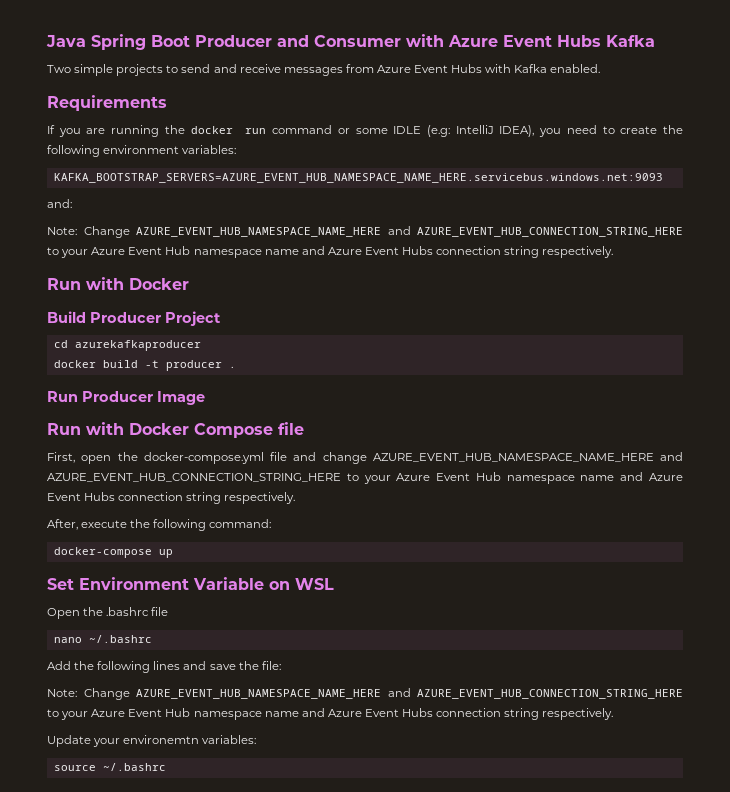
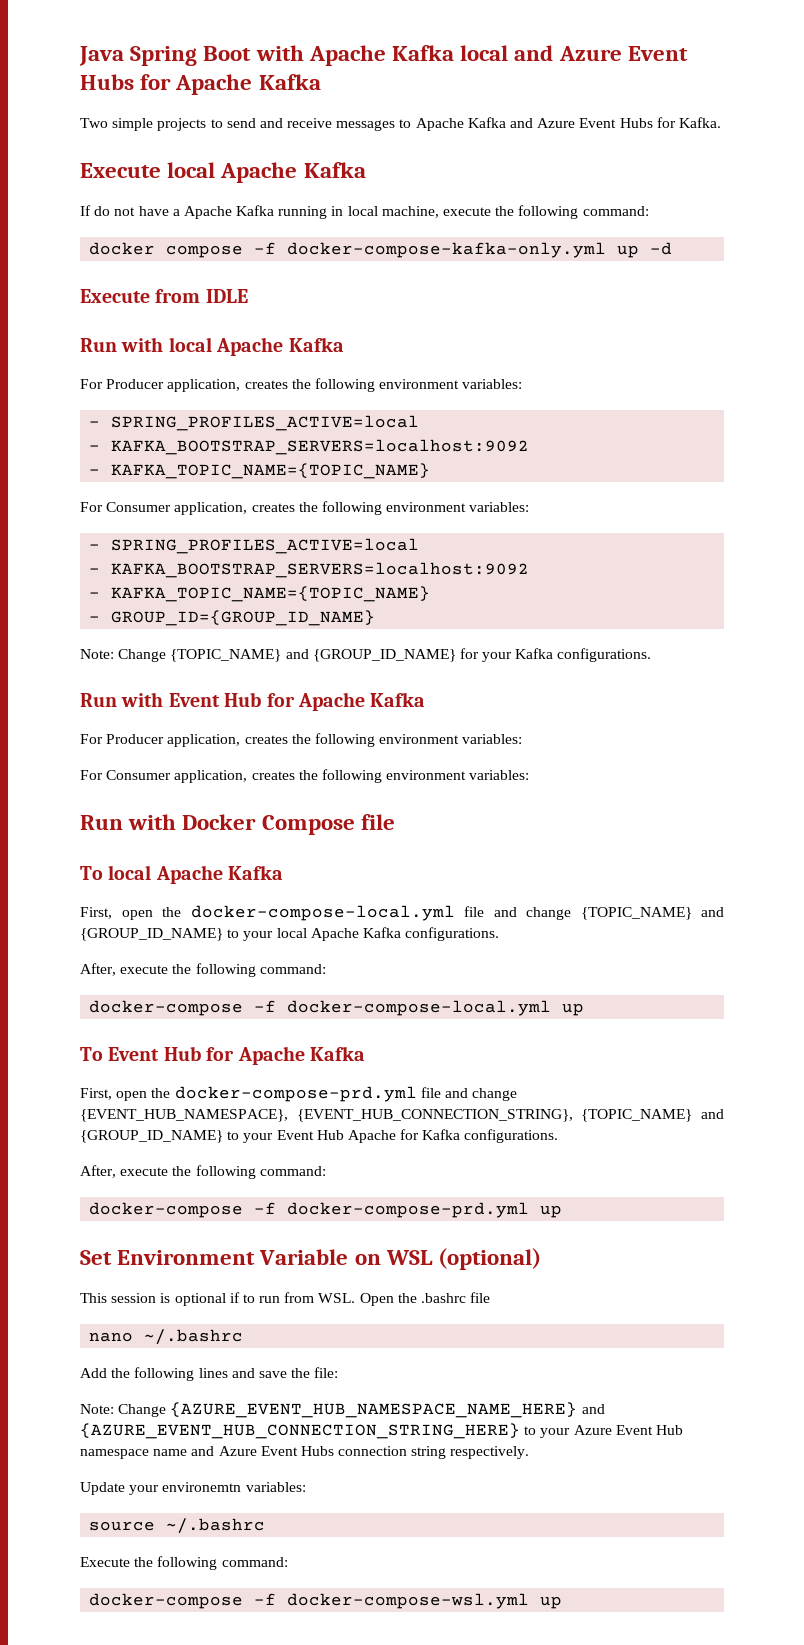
[195,34,601,47] Producer and Consumer with Azure Event Hubs -> [255,45,688,66] [80,74,253,95] with Apache Kafka local and Azure Event Hubs for Apache
[345,64,601,73] [47,95,167,111] from Azure Event Hubs with Kafka enabled. // Requirements -> [399,117,721,131] [80,162,366,183] to Apache Kafka and Azure Event Hubs for Kafka. // Execute local Apache Kafka
[58,125,683,137] [47,145,237,157] [53,173,663,183] [47,199,72,208] [47,226,683,238] [47,246,614,258] [47,277,189,290] [47,311,221,326] [53,340,201,351] [53,360,236,371] [47,391,205,405] you are running the docker run command or some IDLE (e.g: IntelliJ IDEA), you need to create the following environment variables: // KAFKA_BOOTSTRAP_SERVERS=AZURE_EVENT_HUB_NAMESPACE_NAME_HERE.servicebus.windows.net:9093 // and: // Note: Change AZURE_EVENT_HUB_NAMESPACE_NAME_HERE and AZURE_EVENT_HUB_CONNECTION_STRING_HERE to your Azure Event Hub namespace name and Azure Event Hubs connection string respectively. // Run with Docker // Build Producer Project // cd azurekafkaproducer // docker build -t producer . // Run Producer Image -> [94,205,649,219] [89,242,673,258] [80,289,248,303] [80,337,344,356] [80,378,523,392] [89,415,420,431] [89,439,530,455] [89,463,431,479] [80,501,530,515] [89,538,420,554] [89,562,530,578] [89,586,431,602] [89,610,376,626] [80,648,652,662] [80,692,426,711] [80,733,523,747] [80,769,530,783] do not have a Apache Kafka running in local machine, execute the following command: // docker compose -f docker-compose-kafka-only.yml up -d // Execute from IDLE // Run with local Apache Kafka // For Producer application, creates the following environment variables: // - SPRING_PROFILES_ACTIVE=local // - KAFKA_BOOTSTRAP_SERVERS=localhost:9092 // - KAFKA_TOPIC_NAME={TOPIC_NAME} // For Consumer application, creates the following environment variables: // - SPRING_PROFILES_ACTIVE=local // - KAFKA_BOOTSTRAP_SERVERS=localhost:9092 // - KAFKA_TOPIC_NAME={TOPIC_NAME} // - GROUP_ID={GROUP_ID_NAME} // Note: Change {TOPIC_NAME} and {GROUP_ID_NAME} for your Kafka configurations. // Run with Event Hub for Apache Kafka // For Producer application, creates the following environment variables: // For Consumer application, creates the following environment variables:
[47,452,683,464] [47,472,684,484] [47,492,296,504] [47,519,272,531] [53,547,152,558] // First, open the docker-compose.yml file and change AZURE_EVENT_HUB_NAMESPACE_NAME_HERE and AZURE_EVENT_HUB_CONNECTION_STRING_HERE to your Azure Event Hub namespace name and Azure Event Hubs connection string respectively. // After, execute the following command: // docker-compose -> [80,865,284,884] [80,905,724,921] [80,927,500,941] [80,963,326,977] [89,1000,585,1016] [80,1046,365,1065] [80,1086,518,1102] [80,1109,724,1122] [80,1129,559,1143] [80,1165,326,1179] [89,1202,530,1218] // To local Apache Kafka // First, open the docker-compose-local.yml file and change {TOPIC_NAME} and {GROUP_ID_NAME} to your local Apache Kafka configurations. // After, execute the following command: // docker-compose -f docker-compose-local.yml up // To Event Hub for Apache Kafka // First, open the docker-compose-prd.yml file and change {EVENT_HUB_NAMESPACE}, {EVENT_HUB_CONNECTION_STRING}, {TOPIC_NAME} and {GROUP_ID_NAME} to your Event Hub Apache for Kafka configurations. // After, execute the following command: // docker-compose -f docker-compose-prd.yml
(334, 584) // -> [438,1248,542,1270] [80,1292,356,1306] (optional) // This session is optional if to run from WSL.
[136,688,683,699] AZURE_EVENT_HUB_NAMESPACE_NAME_HERE and AZURE_EVENT_HUB_CONNECTION_STRING_HERE -> [170,1402,605,1418] [80,1423,520,1439] {AZURE_EVENT_HUB_NAMESPACE_NAME_HERE} and {AZURE_EVENT_HUB_CONNECTION_STRING_HERE}
(166, 767) none -> [80,1556,288,1570] [89,1593,563,1609] // Execute the following command: // docker-compose -f docker-compose-wsl.yml up

